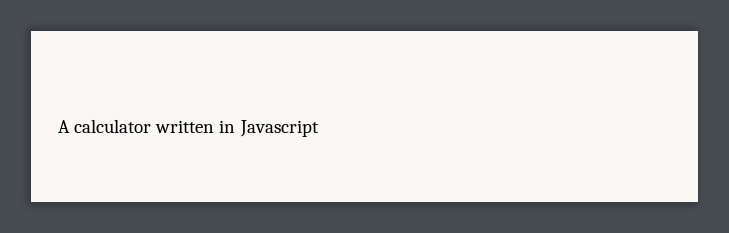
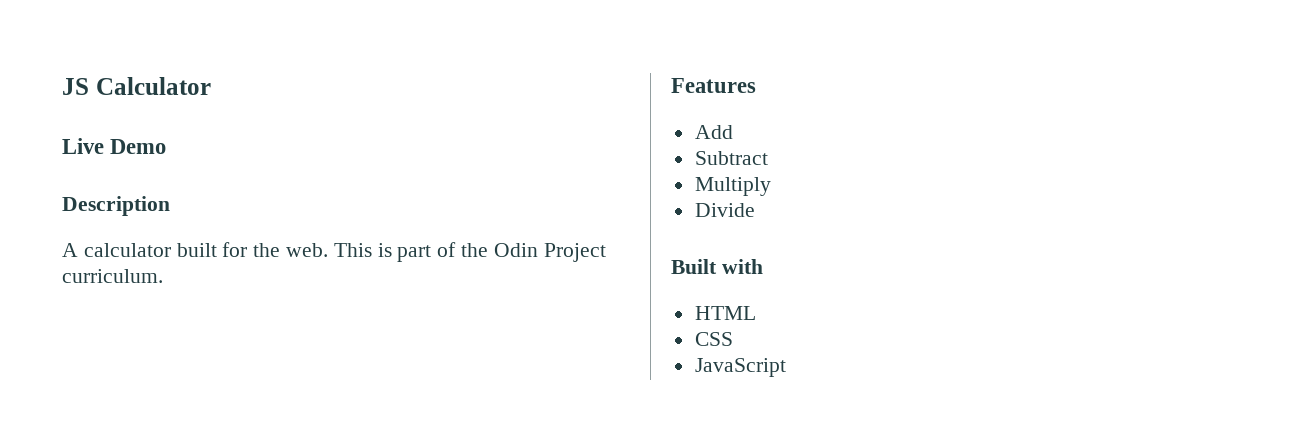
[58,119,319,137] A calculator written in Javascript -> [62,77,211,95] [62,138,167,154] [62,196,170,216] [62,242,606,262] [62,269,163,283] [671,78,756,93] [694,125,733,139] [694,151,768,165] [694,177,771,196] [694,203,755,217] [671,259,763,274] [694,306,756,320] [694,332,733,346] [694,358,786,377] JS Calculator // Live Demo // Description // A calculator built for the web. This is part of the Odin Project curriculum. // Features // Add // Subtract // Multiply // Divide // Built with // HTML // CSS // JavaScript

